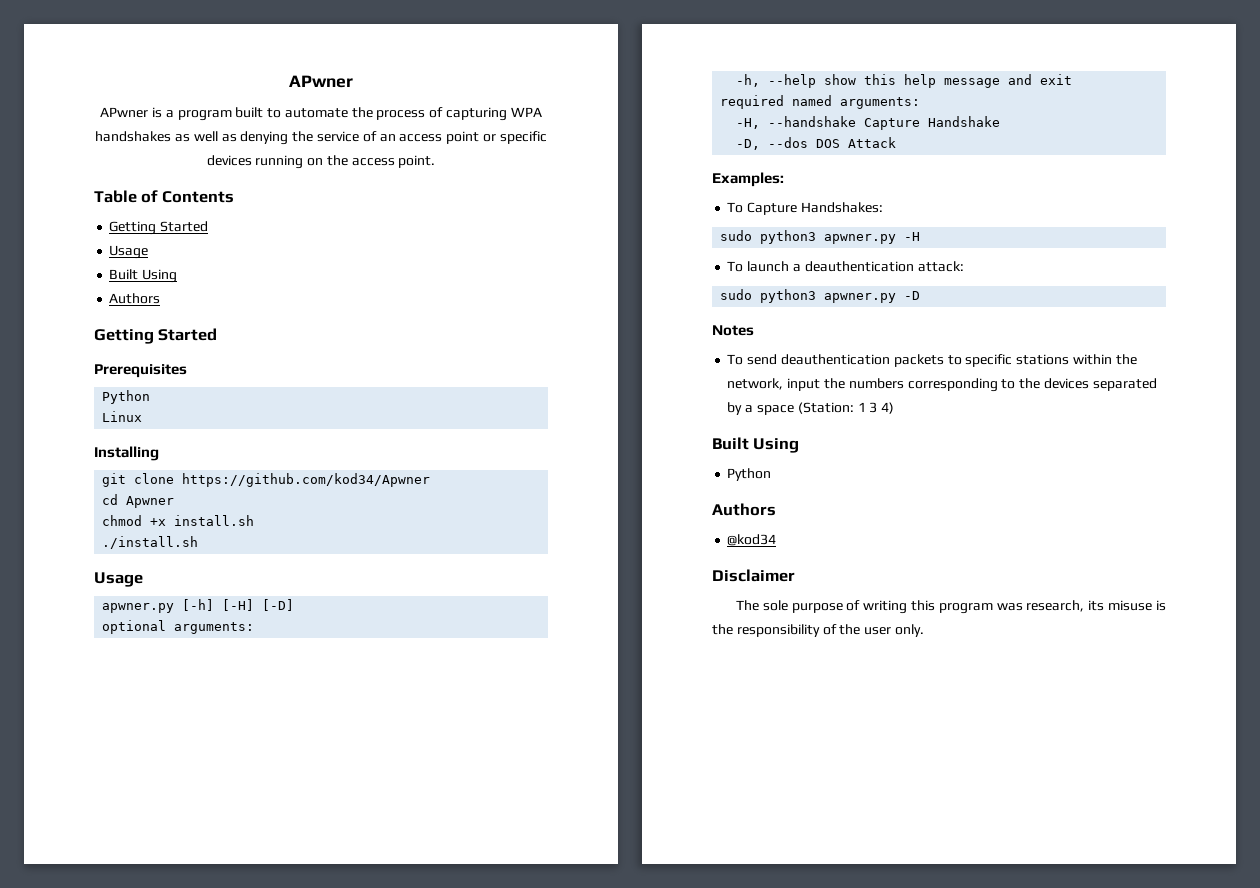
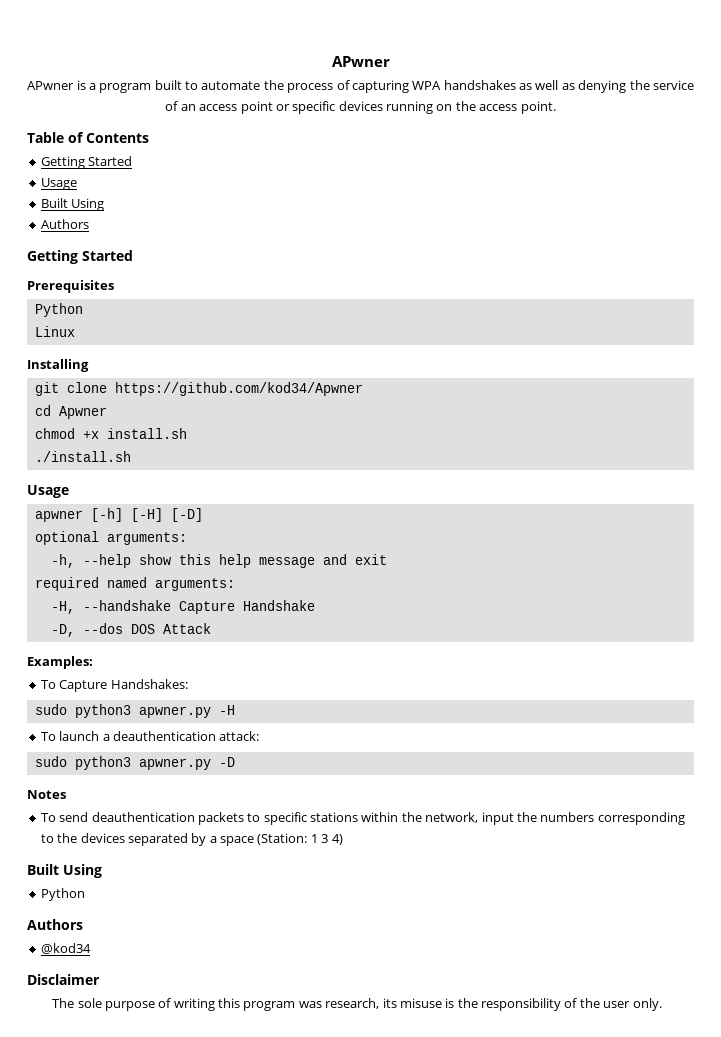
[102,603,175,613] apwner.py -> [34,510,83,522] apwner

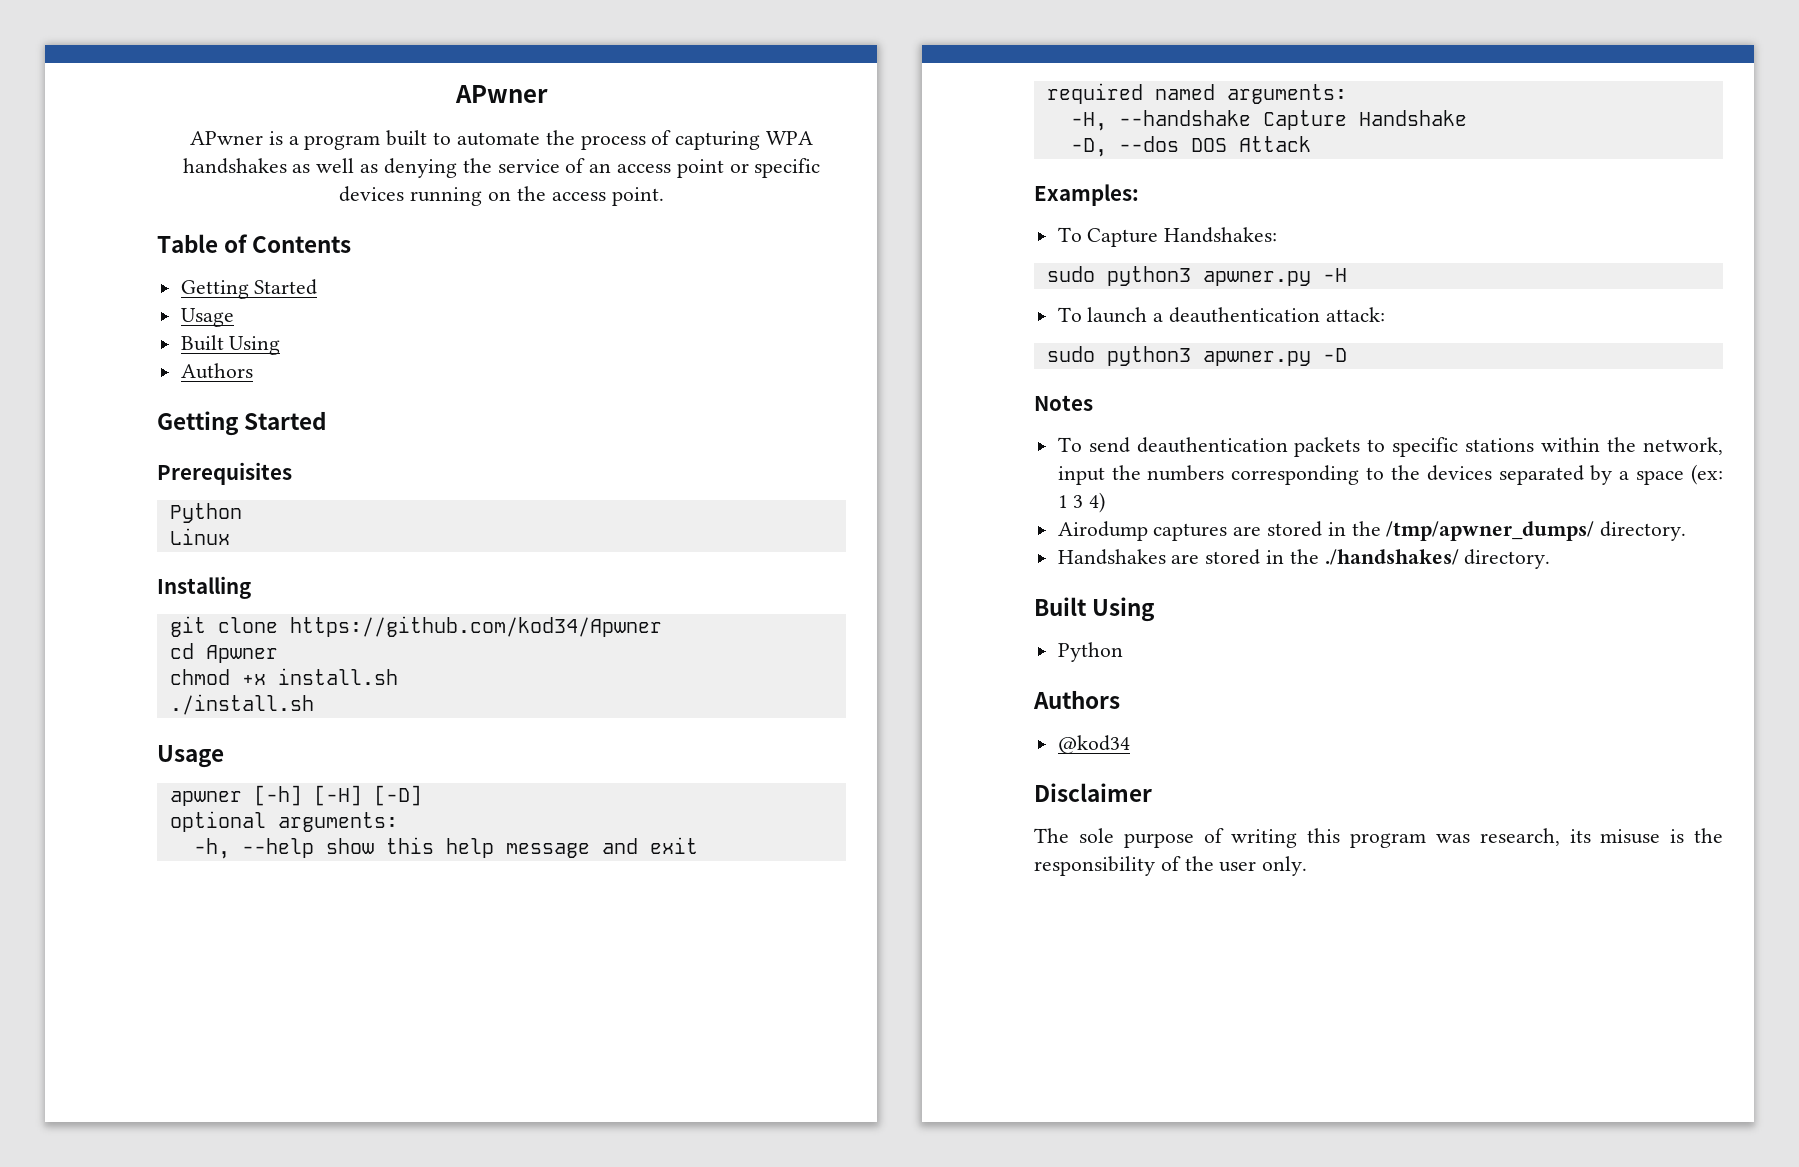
[257,833,308,845] (Station: -> [1691,464,1724,485] (ex:
(343, 839) none -> [1057,521,1687,541] [1057,549,1551,569] // Airodump captures are stored in the /tmp/apwner_dumps/ directory. // Handshakes are stored in the ./handshakes/ directory.

